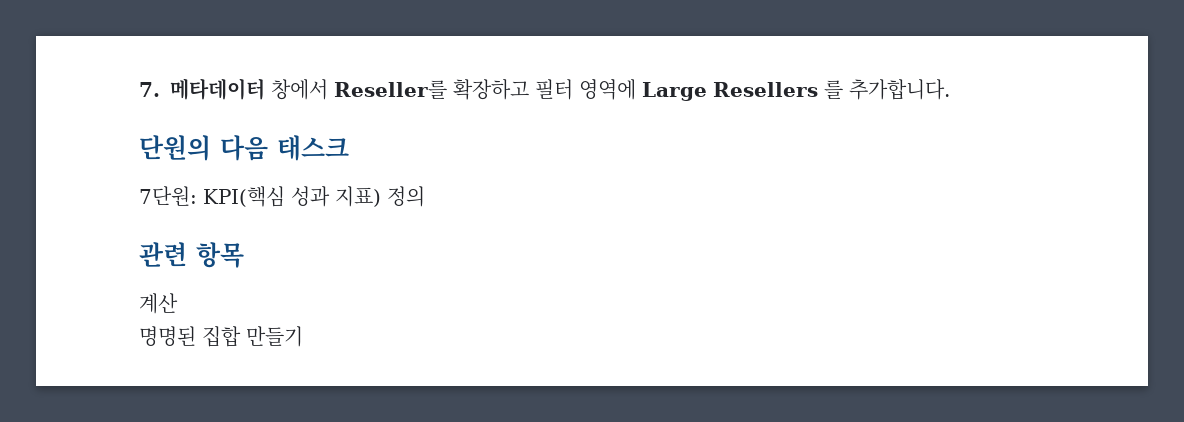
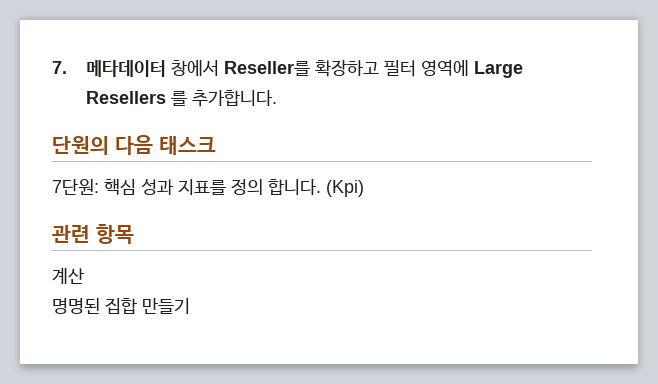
[203,186,381,207] KPI(핵심 성과 지표) -> [104,178,226,195] 핵심 성과 지표를
(425, 196) none -> [268,179,364,197] 합니다. (Kpi)

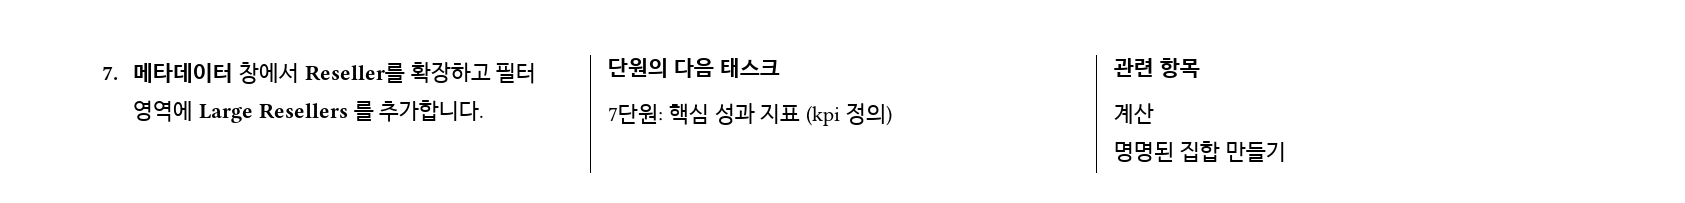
[178,179,364,197] 지표를 정의 합니다. (Kpi) -> [760,103,893,126] 지표 (kpi 정의)

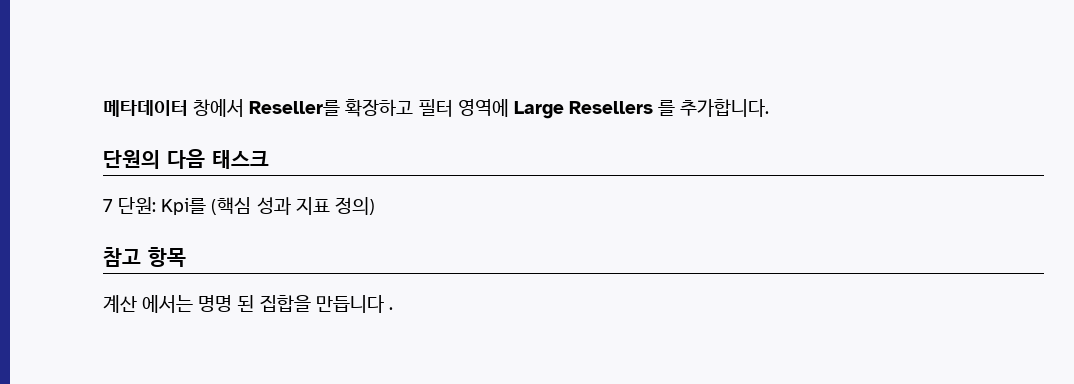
[102,66,118,80] 7. -> (103, 108) none
[608,103,709,125] 7단원: 핵심 -> [103,197,252,215] 7 단원: Kpi를 (핵심
[806,105,841,126] (kpi -> (330, 206) none
[1114,58,1154,77] 관련 -> [103,247,141,267] 참고
[1114,141,1286,162] // 명명된 집합 만들기 -> [142,295,393,313] 에서는 명명 된 집합을 만듭니다 .

